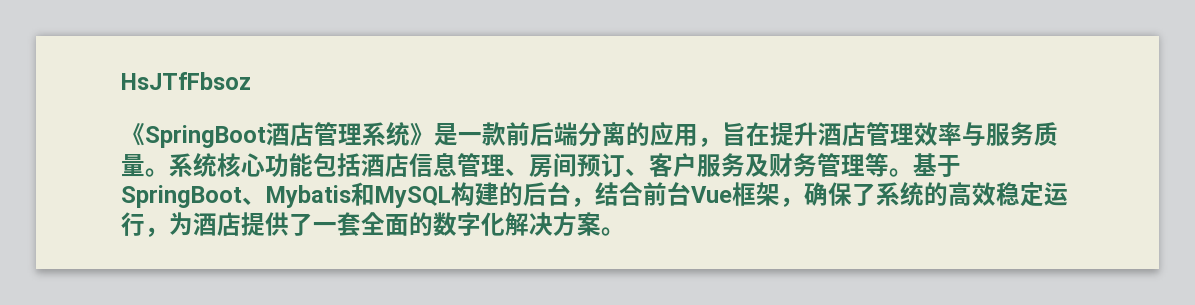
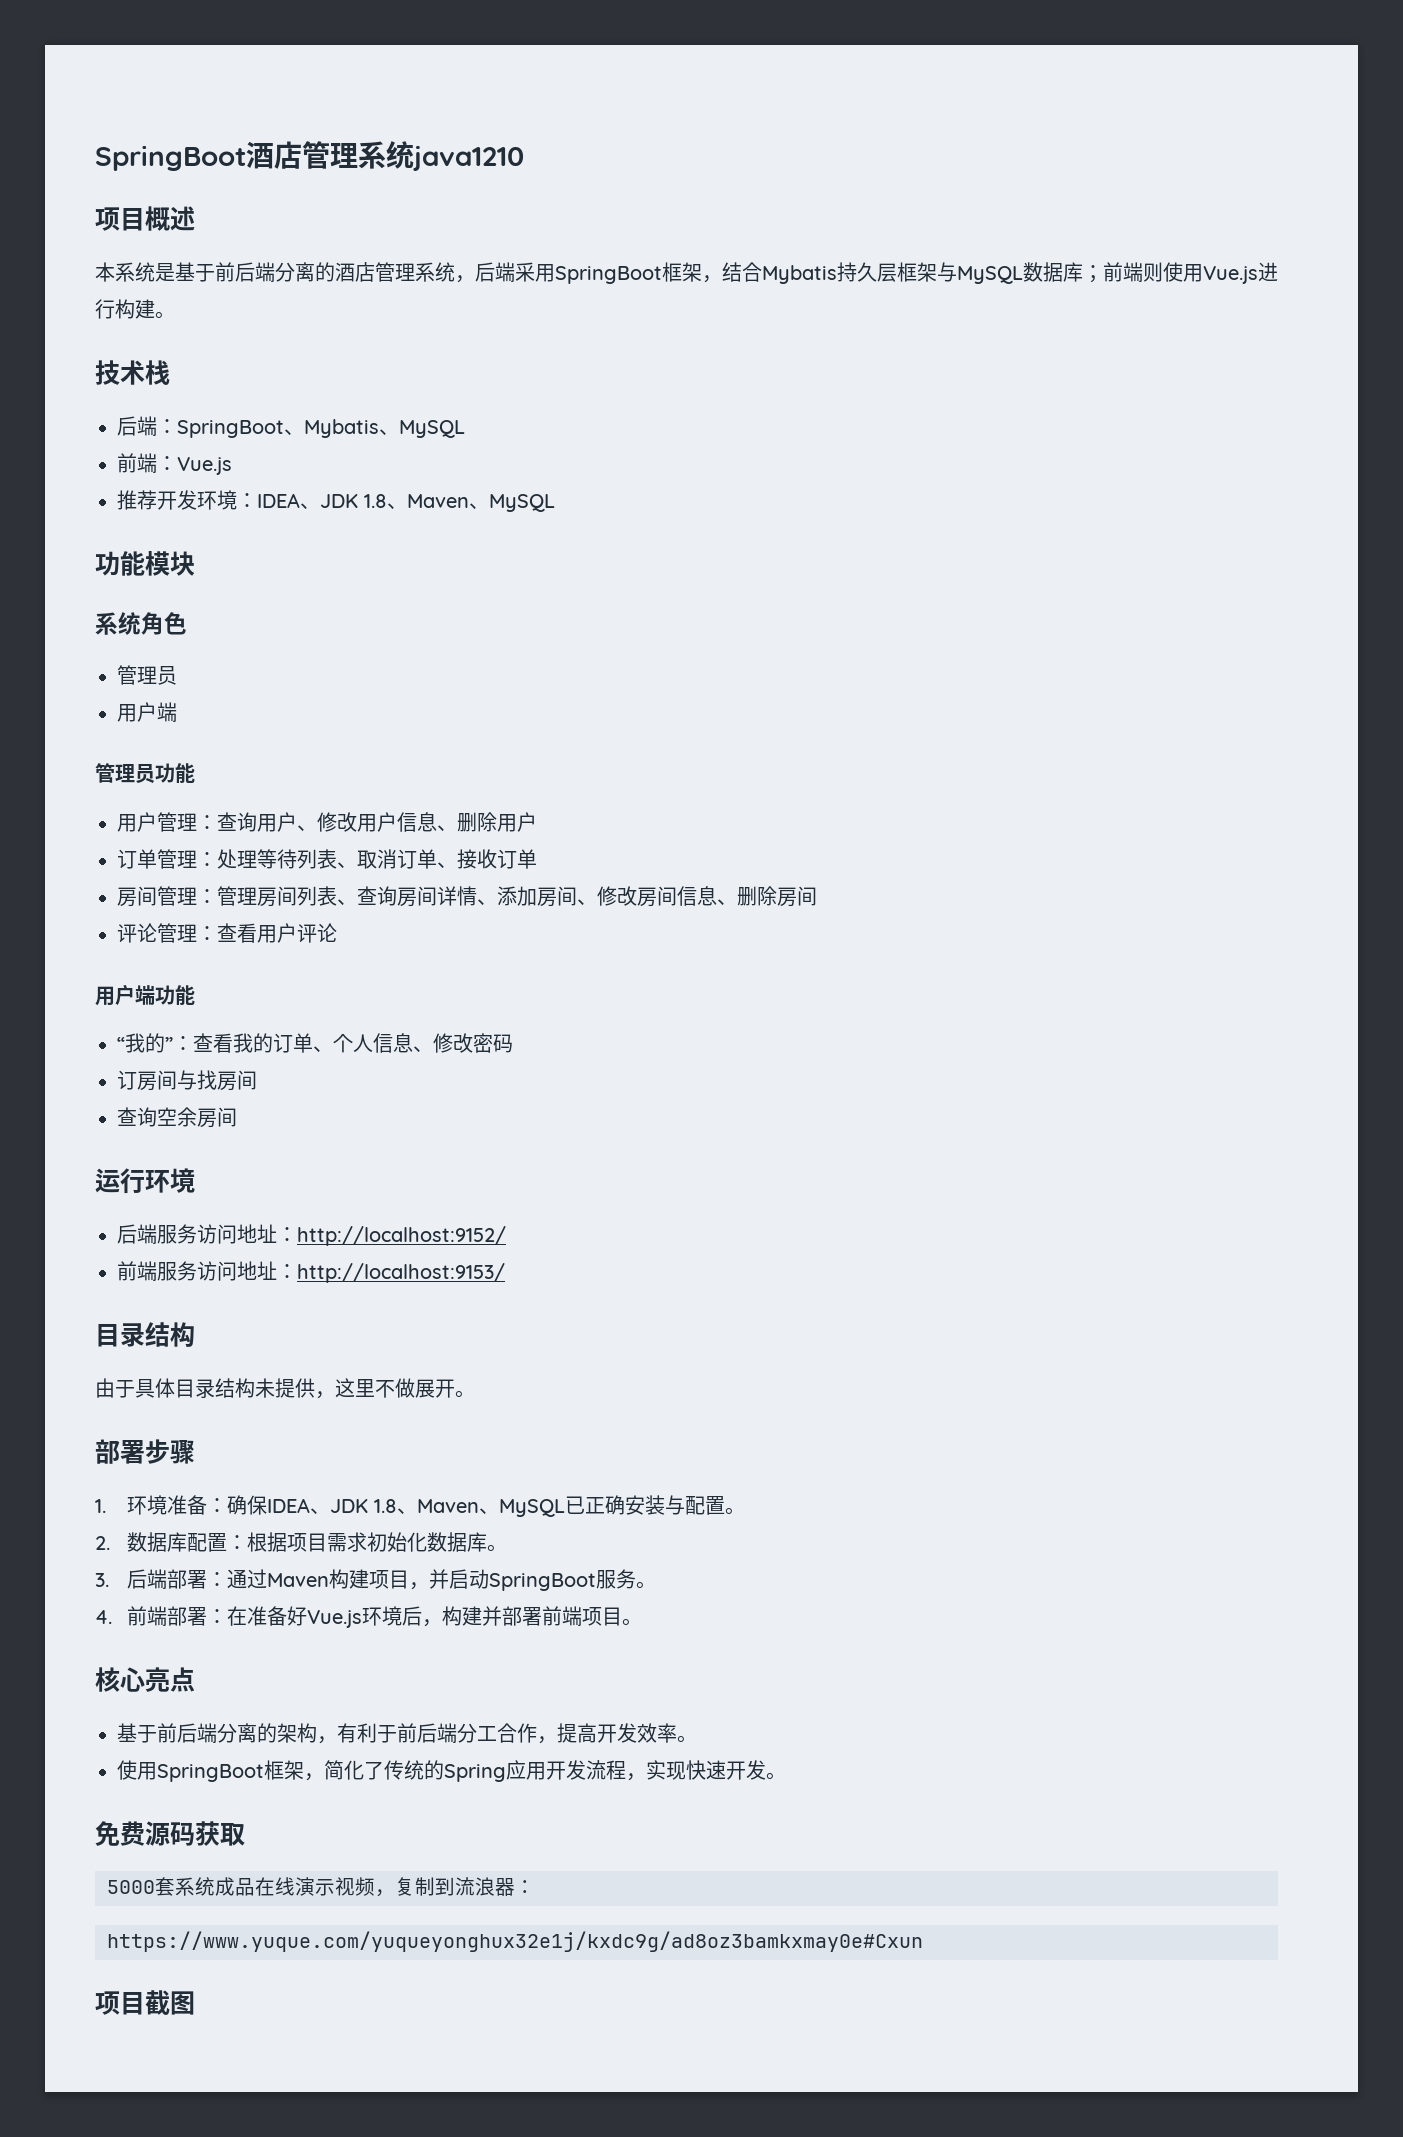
[121,72,251,90] [121,123,145,146] HsJTfFbsoz // 《 -> (95, 158) none
[410,122,1058,147] [121,152,961,178] 》是一款前后端分离的应用，旨在提升酒店管理效率与服务质量。系统核心功能包括酒店信息管理、房间预订、客户服务及财务管理等。基于 -> [413,145,524,171] [95,206,195,231] [95,262,1278,284] [95,299,175,319] [95,360,170,385] [117,416,177,436] java1210 // 项目概述 // 本系统是基于前后端分离的酒店管理系统，后端采用SpringBoot框架，结合Mybatis持久层框架与MySQL数据库；前端则使用Vue.js进行构建。 // 技术栈 // 后端：
[351,182,1068,208] [121,212,625,237] 和MySQL构建的后台，结合前台Vue框架，确保了系统的高效稳定运行，为酒店提供了一套全面的数字化解决方案。 -> [379,420,465,438] [117,453,232,475] [117,490,555,512] [95,551,195,576] [95,612,187,635] [117,665,177,685] [117,702,177,722] [95,763,195,784] [117,812,537,832] [117,849,537,869] [117,886,817,907] [117,923,337,943] [95,984,195,1006] [117,1033,513,1053] [117,1070,257,1091] [117,1107,237,1128] [95,1168,195,1194] [117,1224,506,1246] [117,1261,505,1283] [95,1322,195,1347] [95,1378,475,1399] [95,1439,195,1464] [95,1495,745,1517] [95,1532,507,1552] [95,1569,656,1591] [95,1606,642,1628] [95,1667,195,1692] [117,1723,697,1744] [117,1760,786,1782] [95,1821,245,1846] [107,1877,535,1897] [107,1931,923,1952] [95,1990,195,2015] 、MySQL // 前端：Vue.js // 推荐开发环境：IDEA、JDK 1.8、Maven、MySQL // 功能模块 // 系统角色 // 管理员 // 用户端 // 管理员功能 // 用户管理：查询用户、修改用户信息、删除用户 // 订单管理：处理等待列表、取消订单、接收订单 // 房间管理：管理房间列表、查询房间详情、添加房间、修改房间信息、删除房间 // 评论管理：查看用户评论 // 用户端功能 // “我的”：查看我的订单、个人信息、修改密码 // 订房间与找房间 // 查询空余房间 // 运行环境 // 后端服务访问地址：http://localhost:9152/ // 前端服务访问地址：http://localhost:9153/ // 目录结构 // 由于具体目录结构未提供，这里不做展开。 // 部署步骤 // 1.环境准备：确保IDEA、JDK 1.8、Maven、MySQL已正确安装与配置。 // 2.数据库配置：根据项目需求初始化数据库。 // 3.后端部署：通过Maven构建项目，并启动SpringBoot服务。 // 4.前端部署：在准备好Vue.js环境后，构建并部署前端项目。 // 核心亮点 // 基于前后端分离的架构，有利于前后端分工合作，提高开发效率。 // 使用SpringBoot框架，简化了传统的Spring应用开发流程，实现快速开发。 // 免费源码获取 // 5000套系统成品在线演示视频，复制到流浪器： // https://www.yuque.com/yuqueyonghux32e1j/kxdc9g/ad8oz3bamkxmay0e#Cxun // 项目截图

